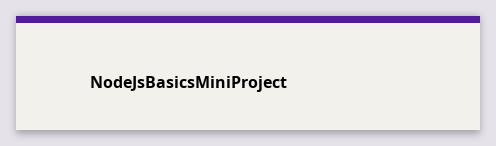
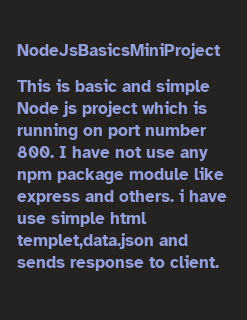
(287, 84) none -> [17,79,210,95] [17,101,207,117] [17,123,207,140] [17,146,208,161] [17,167,224,184] [17,189,227,205] [17,211,147,227] [17,233,188,249] [17,255,219,271] // This is basic and simple Node js project which is running on port number 800. I have not use any npm package module like express and others. i have use simple html templet,data.json and sends response to client.

